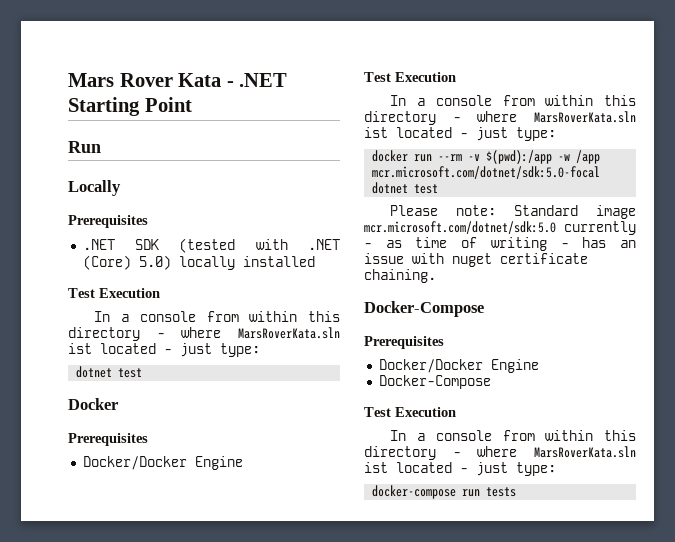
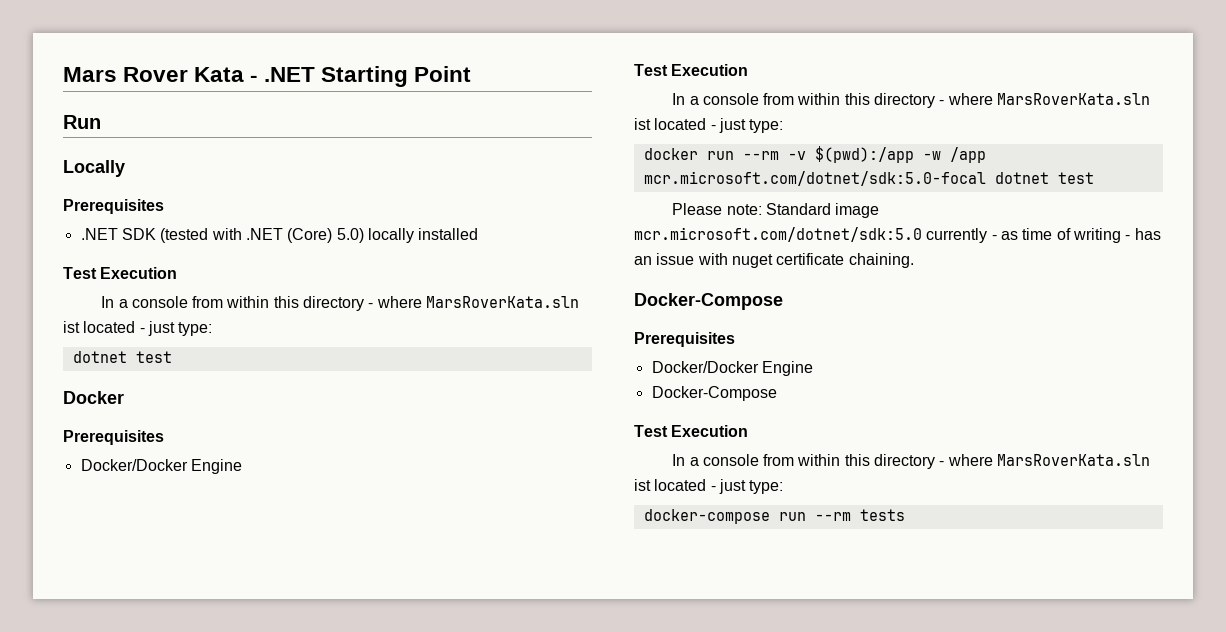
(481, 493) none -> [814,512,851,521] --rm

